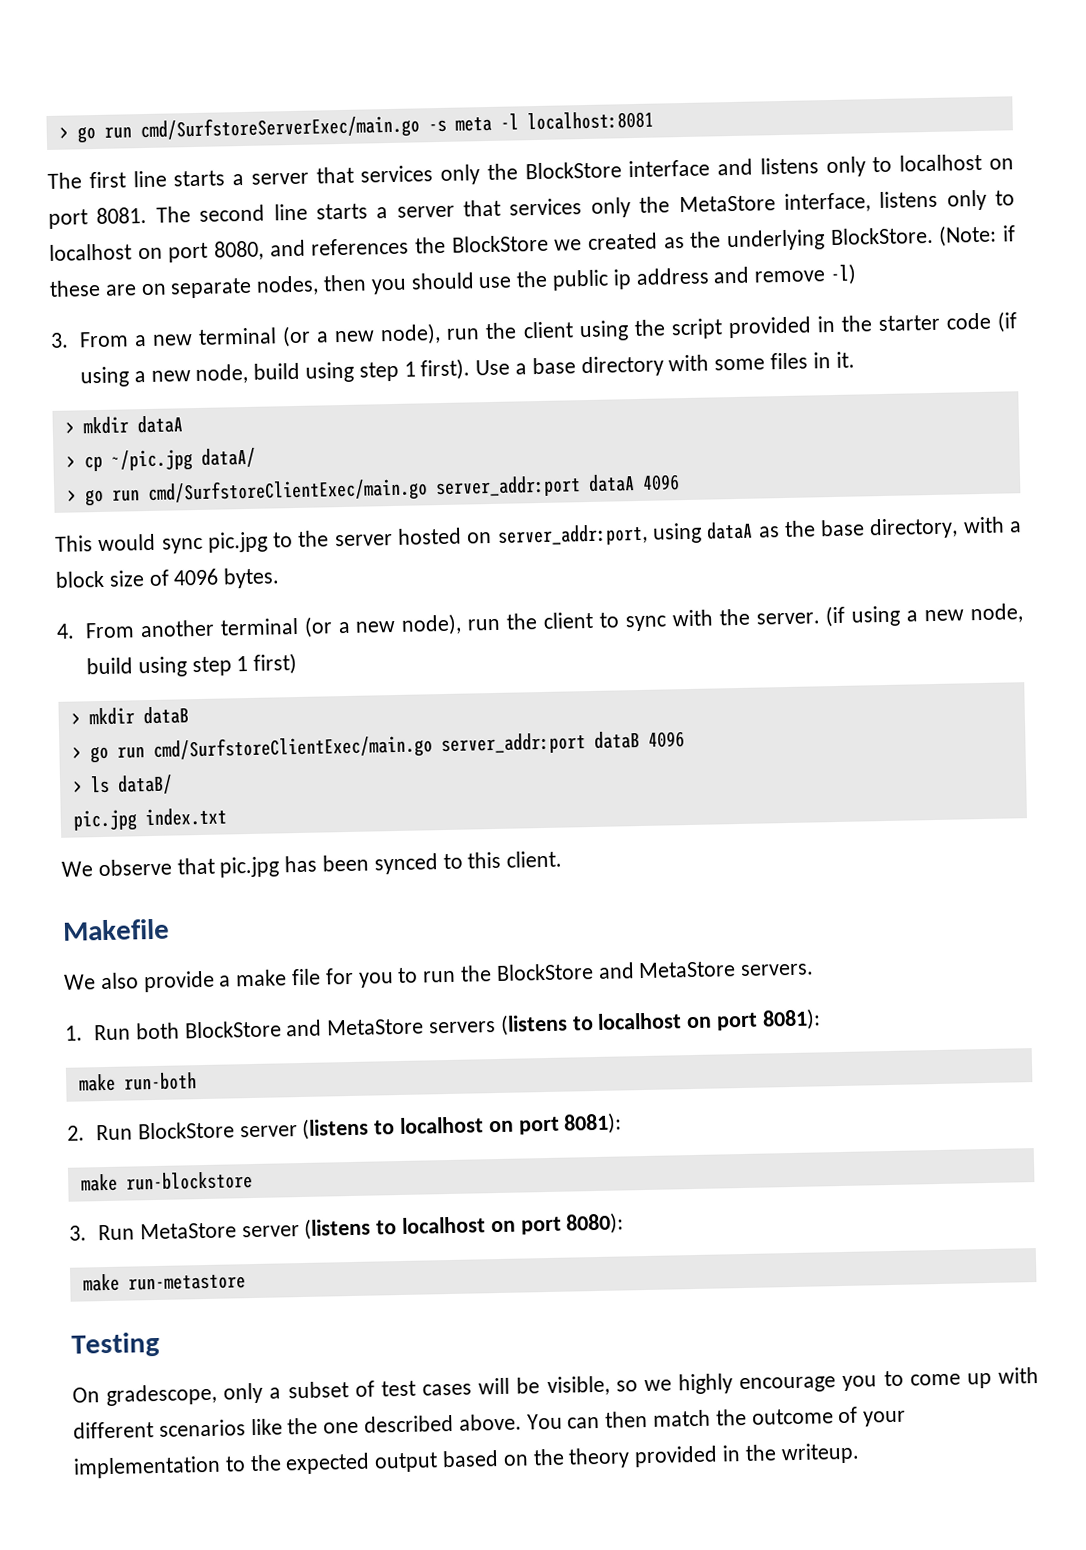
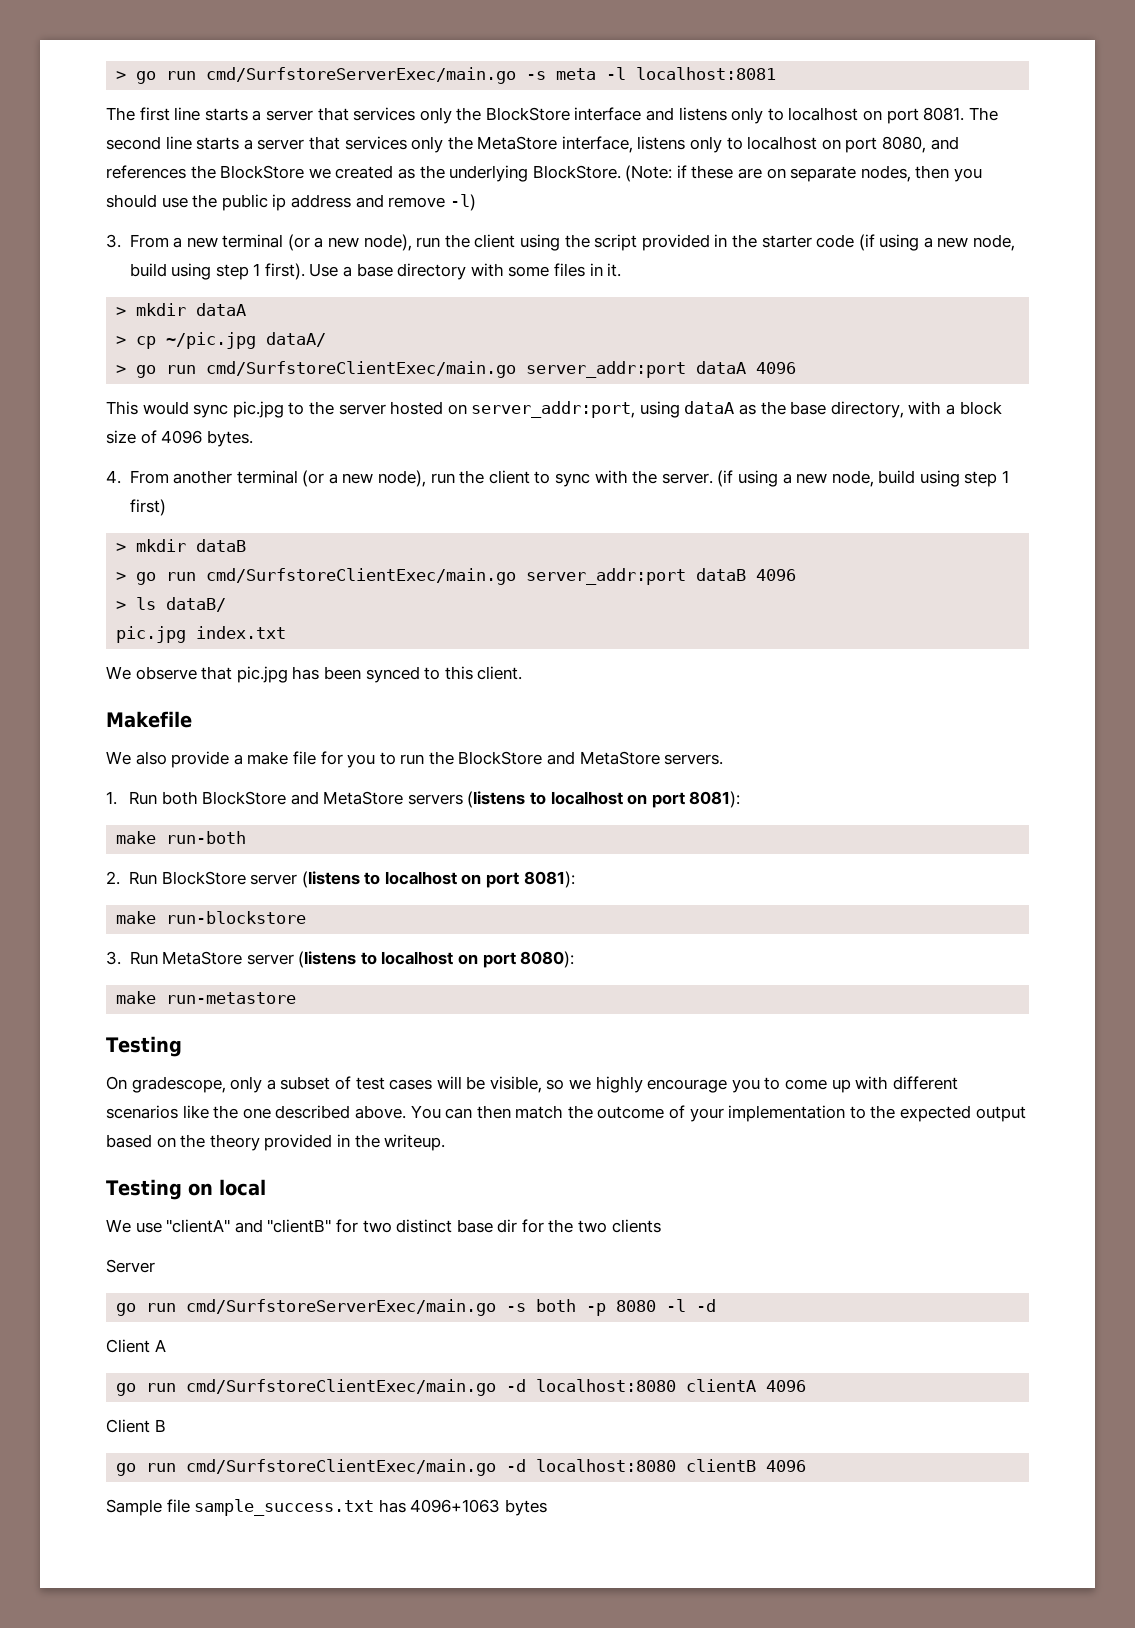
(860, 1453) none -> [106,1179,266,1200] [106,1219,661,1233] [106,1259,155,1273] [116,1299,717,1316] [106,1339,166,1353] [116,1379,807,1396] [106,1419,166,1433] [116,1459,807,1476] [106,1499,547,1516] // Testing on local // We use "clientA" and "clientB" for two distinct base dir for the two clients // Server // go run cmd/SurfstoreServerExec/main.go -s both -p 8080 -l -d // Client A // go run cmd/SurfstoreClientExec/main.go -d localhost:8080 clientA 4096 // Client B // go run cmd/SurfstoreClientExec/main.go -d localhost:8080 clientB 4096 // Sample file sample_success.txt has 4096+1063 bytes

